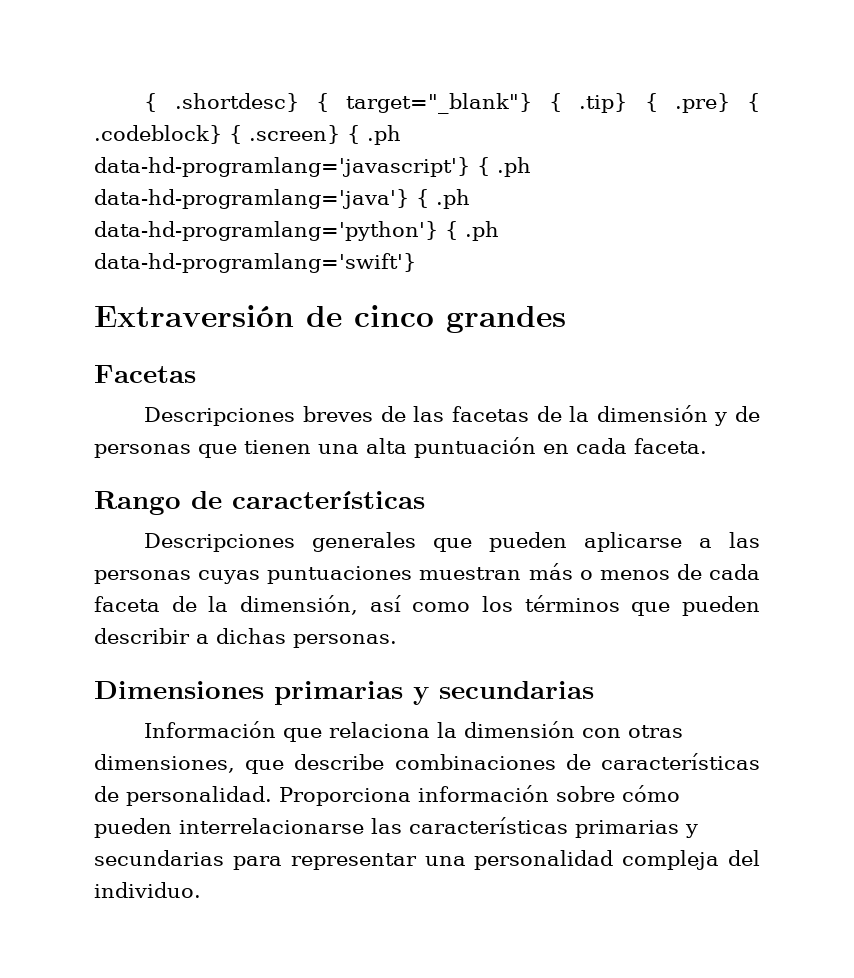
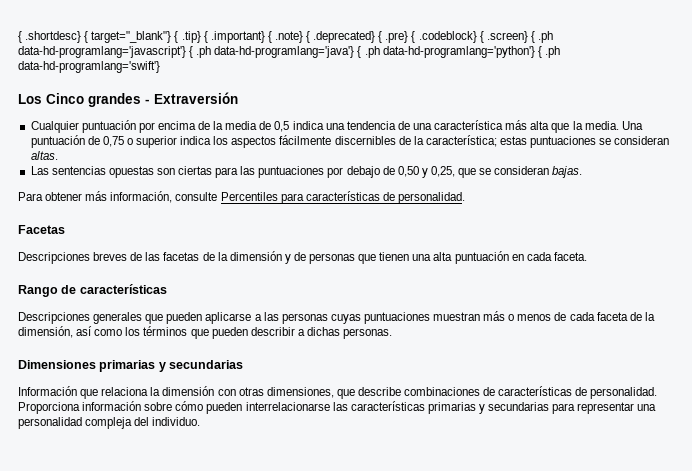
(658, 102) none -> [210,31,383,43] .important} { .note} { .deprecated} {
[94,305,566,333] Extraversión de cinco grandes -> [18,92,238,107] [30,120,643,133] [30,135,670,148] [30,151,58,160] [30,166,583,178] [18,191,465,204] Los Cinco grandes - Extraversión // Cualquier puntuación por encima de la media de 0,5 indica una tendencia de una característica más alta que la media. Una puntuación de 0,75 o superior indica los aspectos fácilmente discernibles de la característica; estas puntuaciones se consideran altas. // Las sentencias opuestas son ciertas para las puntuaciones por debajo de 0,50 y 0,25, que se consideran bajas. // Para obtener más información, consulte Percentiles para características de personalidad.

